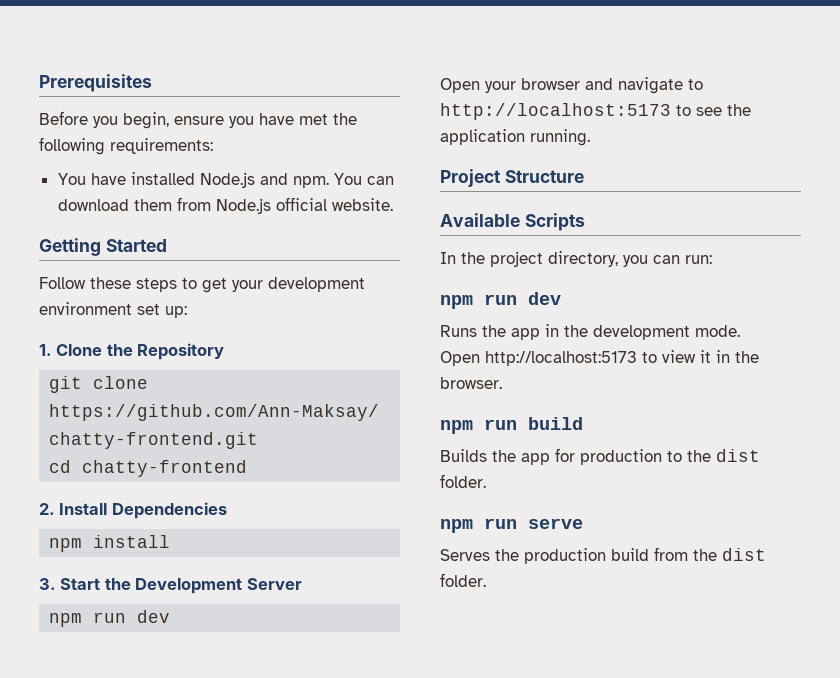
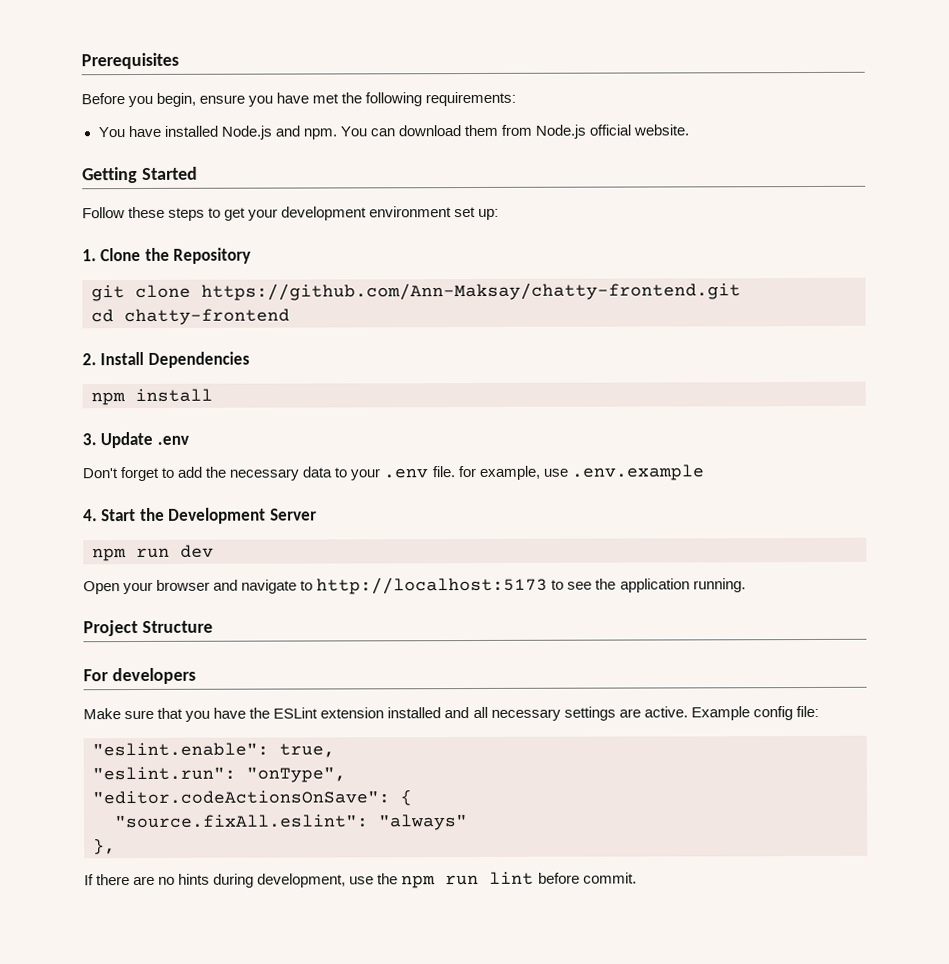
(56, 584) none -> [100,431,189,449] [82,464,704,482] [83,509,98,522] Update .env // Don't forget to add the necessary data to your .env file. for example, use .env.example // 4.
[440,213,585,231] [440,251,712,267] [440,292,561,309] [440,324,740,340] [440,350,759,366] [440,377,502,389] [440,417,583,434] [440,448,760,465] [440,474,486,488] [440,518,583,533] [440,547,766,564] [440,573,486,587] Available Scripts // In the project directory, you can run: // npm run dev // Runs the app in the development mode. // Open http://localhost:5173 to view it in the browser. // npm run build // Builds the app for production to the dist folder. // npm run serve // Serves the production build from the dist folder. -> [83,667,196,685] [83,705,819,722] [92,742,335,758] [92,766,346,783] [92,789,412,806] [114,814,468,831] [93,838,116,855] [84,871,637,889] For developers // Make sure that you have the ESLint extension installed and all necessary settings are active. Example config file: // "eslint.enable": true, // "eslint.run": "onType", // "editor.codeActionsOnSave": { // "source.fixAll.eslint": "always" // }, // If there are no hints during development, use the npm run lint before commit.

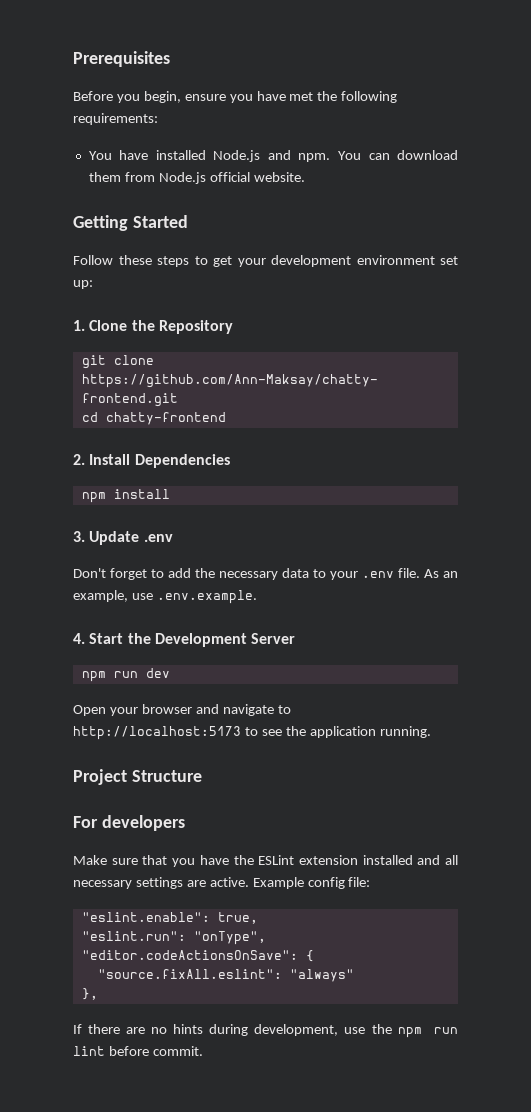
[457,465,476,478] for -> [424,569,458,578] As an
[570,464,704,481] .env.example -> [156,590,257,604] .env.example.

